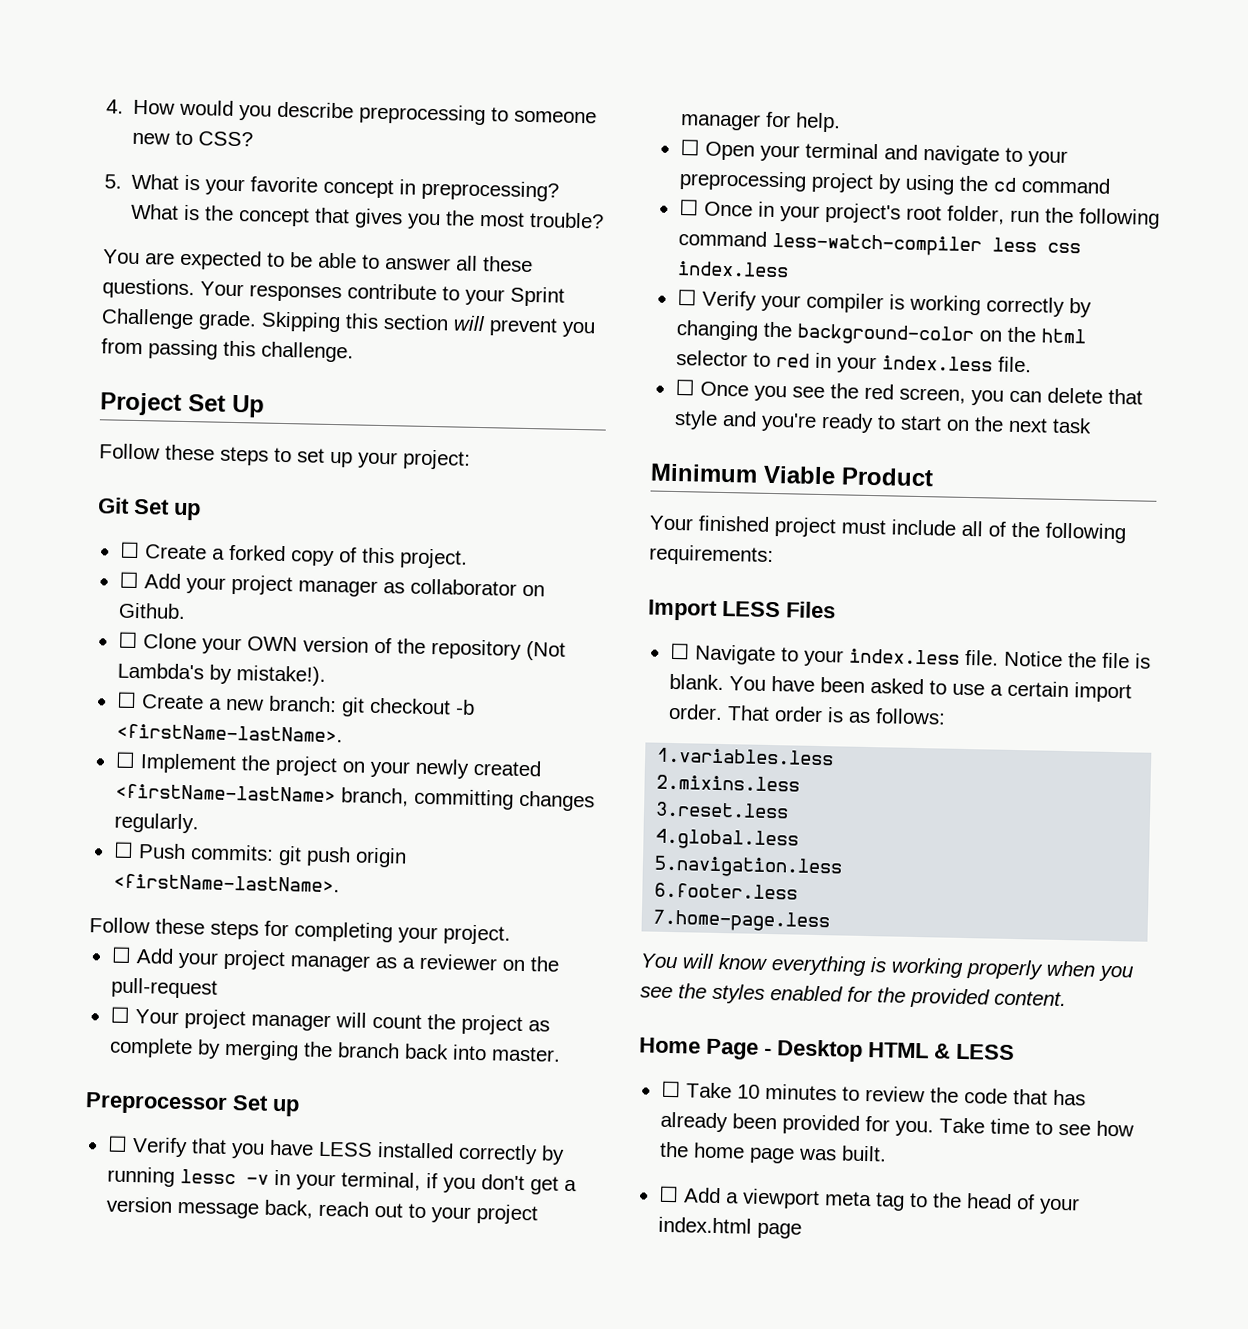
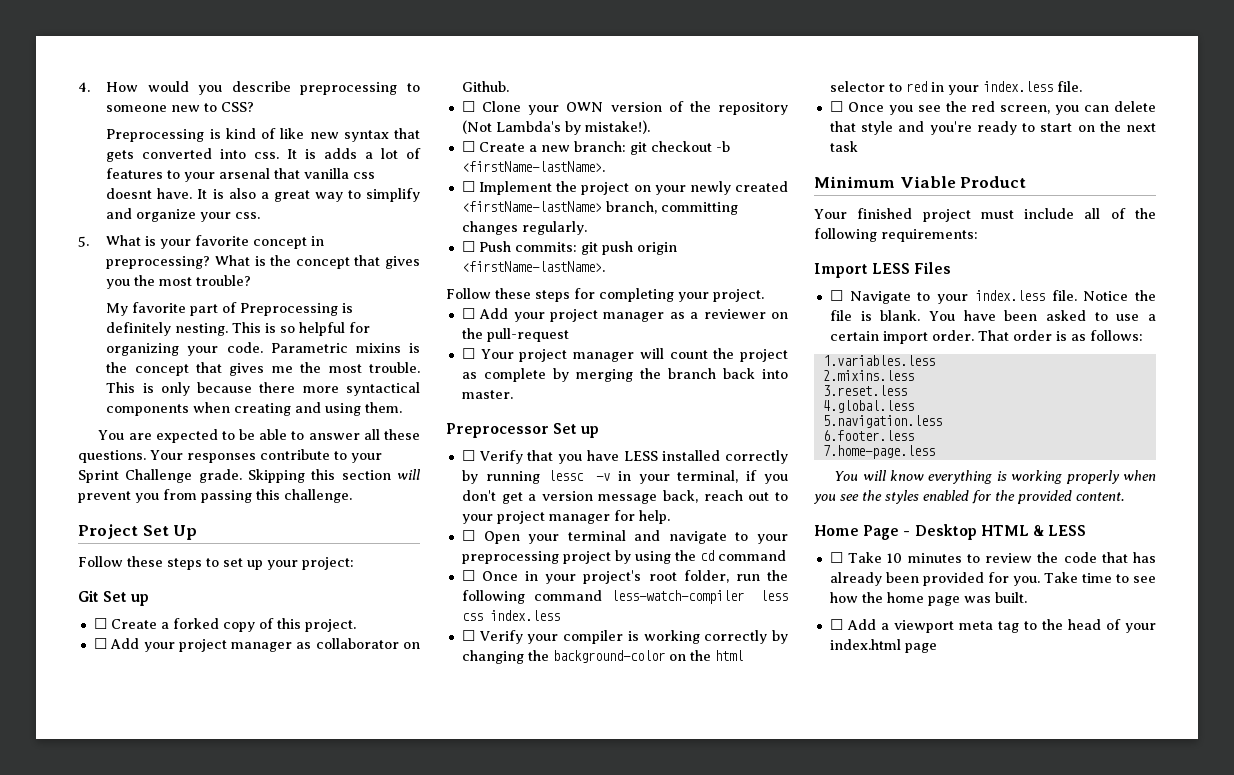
(254, 139) none -> [106,128,420,142] [106,148,421,162] [106,168,376,182] [106,188,421,202] [106,208,261,222] // Preprocessing is kind of like new syntax that gets converted into css. It is adds a lot of features to your arsenal that vanilla css doesnt have. It is also a great way to simplify and organize your css.
(605, 220) none -> [106,302,354,316] [106,322,371,336] [106,342,420,356] [106,362,421,376] [106,382,420,396] [106,402,403,416] // My favorite part of Preprocessing is definitely nesting. This is so helpful for organizing your code. Parametric mixins is the concept that gives me the most trouble. This is only because there more syntactical components when creating and using them.

